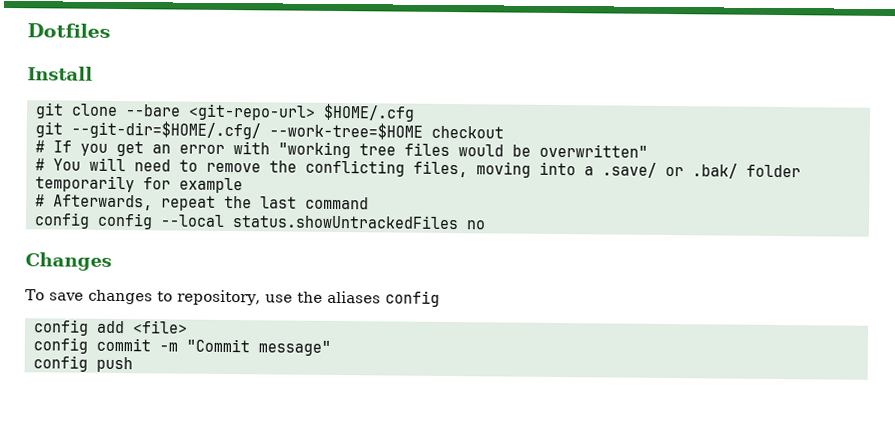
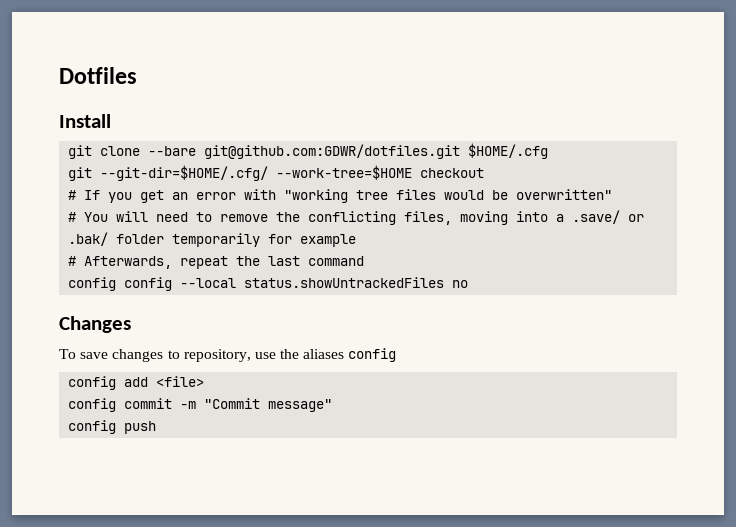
[188,103,316,121] <git-repo-url> -> [204,144,461,159] git@github.com:GDWR/dotfiles.git

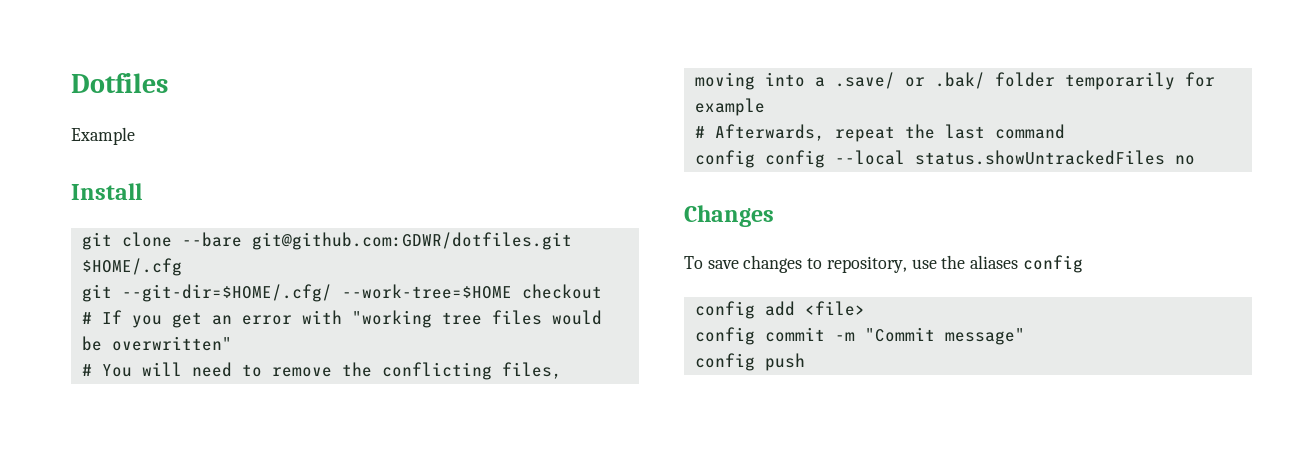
(137, 75) none -> [71,127,135,145] // Example

